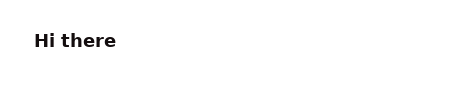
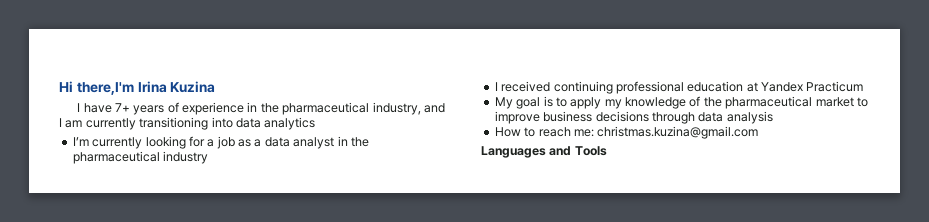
[61,33,116,47] there -> [76,81,216,95] [77,102,445,115] [59,117,316,130] [72,136,369,149] [72,151,209,164] [494,81,864,94] [494,96,868,109] [494,111,773,124] [494,126,759,139] [481,146,607,158] there,I'm Irina Kuzina // I have 7+ years of experience in the pharmaceutical industry, and I am currently transitioning into data analytics // I’m currently looking for a job as a data analyst in the pharmaceutical industry // I received сontinuing professional education at Yandex Practicum // My goal is to apply my knowledge of the pharmaceutical market to improve business decisions through data analysis // How to reach me: сhristmas.kuzina@gmail.com // Languages and Tools

